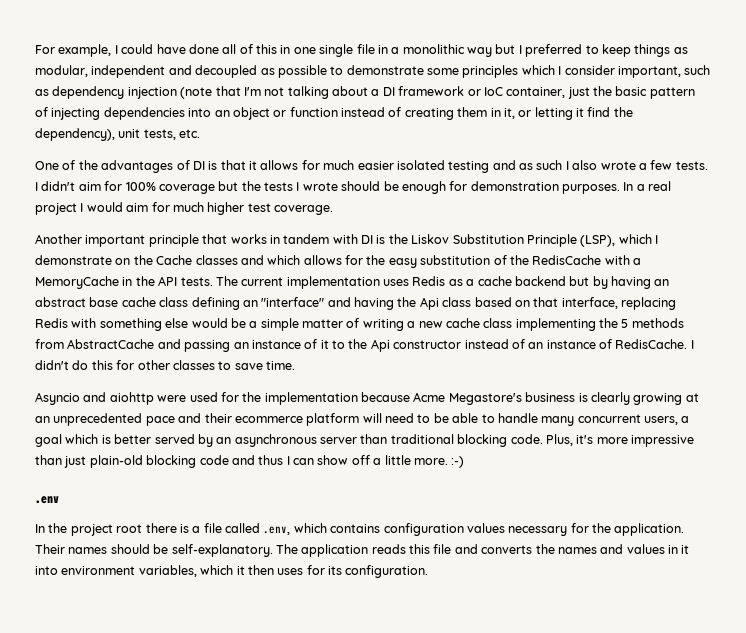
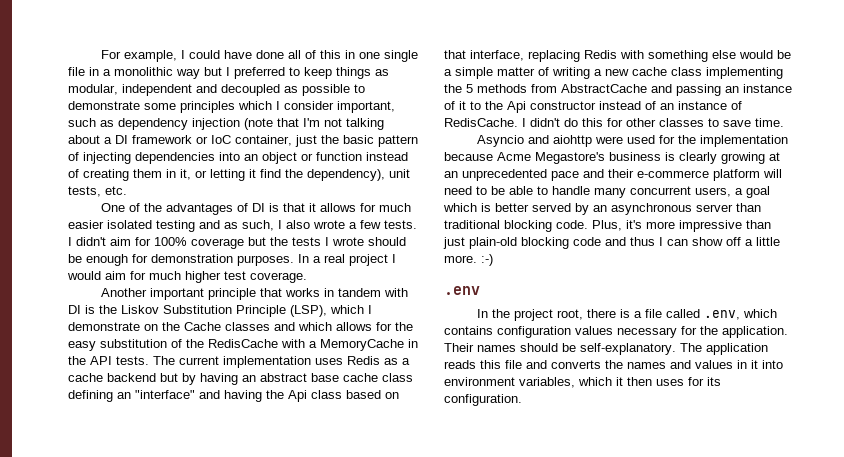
[536,160,563,170] such -> [242,220,274,231] such,
[234,416,303,423] ecommerce -> [637,170,709,178] e-commerce
[116,524,143,533] root -> [556,309,583,320] root,

